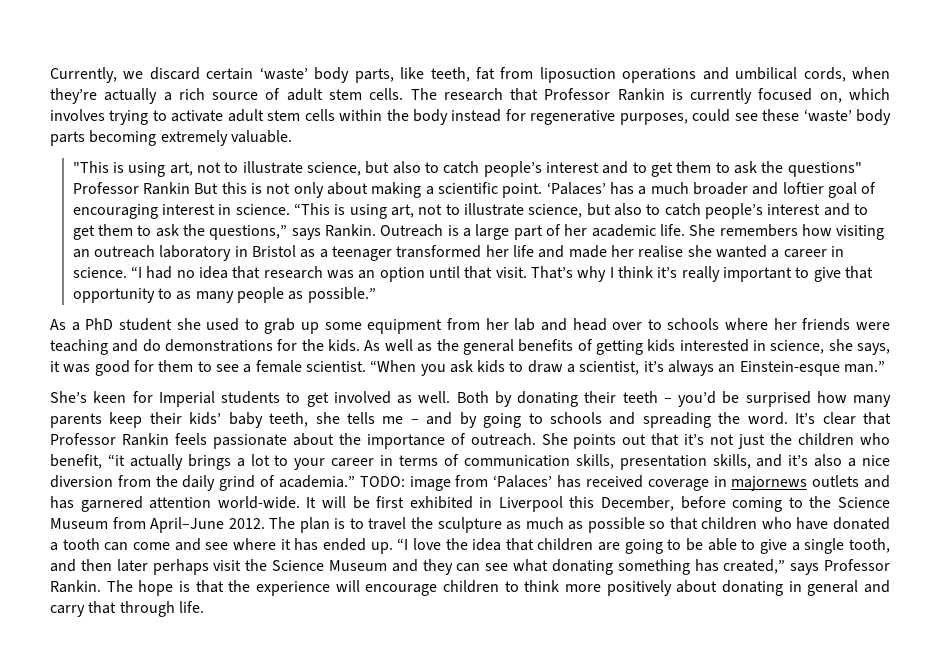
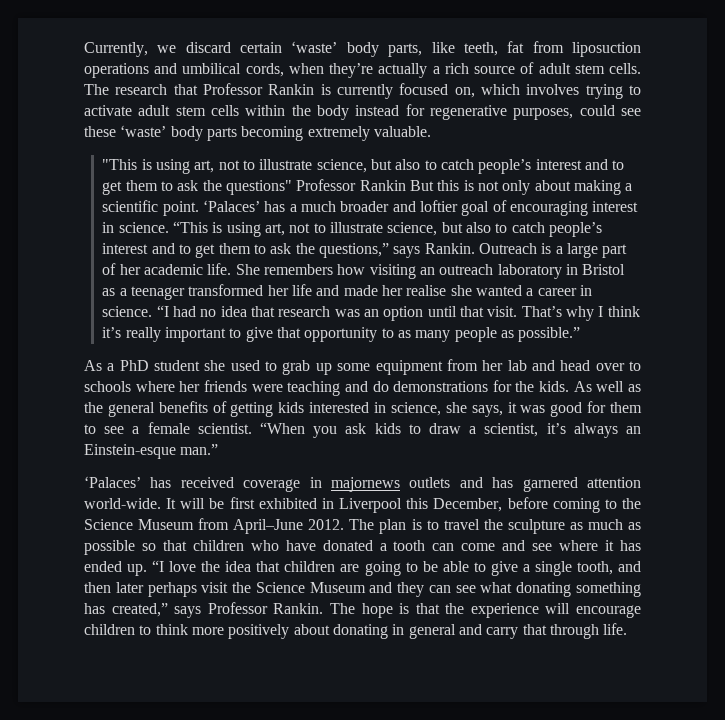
[50,391,891,407] [50,412,892,428] [50,433,891,449] [50,454,890,470] [50,475,489,491] She’s keen for Imperial students to get involved as well. Both by donating their teeth – you’d be surprised how many parents keep their kids’ baby teeth, she tells me – and by going to schools and spreading the word. It’s clear that Professor Rankin feels passionate about the importance of outreach. She points out that it’s not just the children who benefit, “it actually brings a lot to your career in terms of communication skills, presentation skills, and it’s also a nice diversion from the daily grind of academia.” TODO: image from -> (219, 449) none

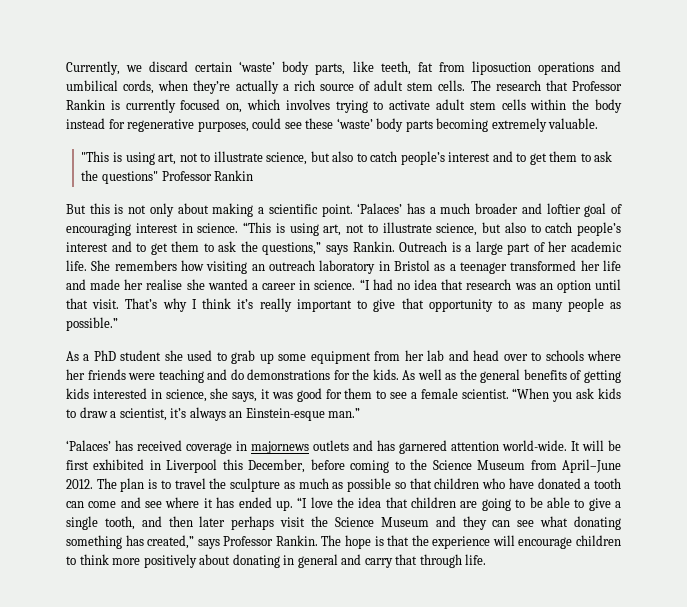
(406, 185) none -> (254, 175) //

